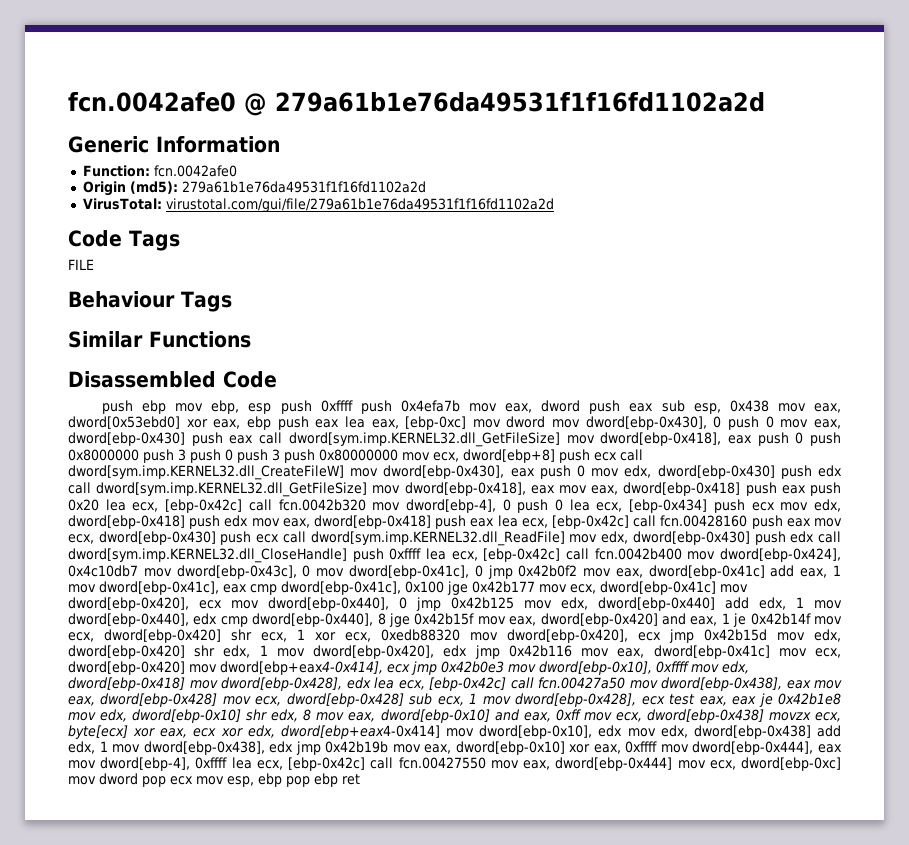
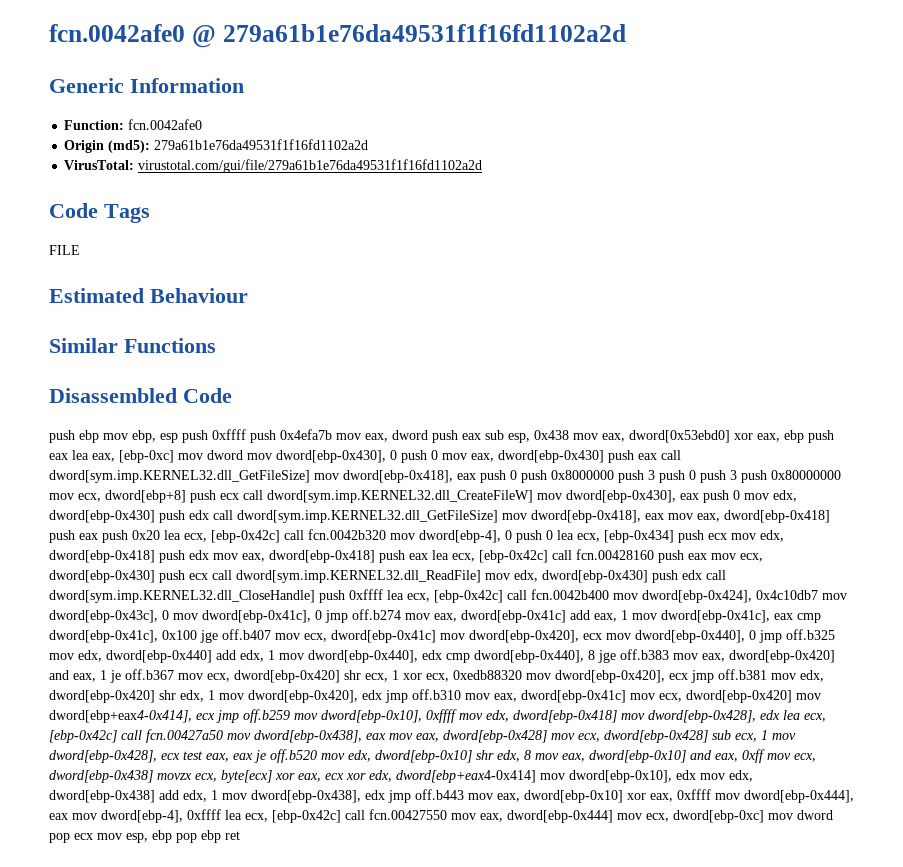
(94, 264) none -> [49,288,144,303] Estimated
[181,291,232,312] Tags -> (248, 295) none
[518,565,578,577] 0x42b0f2 -> [352,609,401,620] off.b274
[472,581,535,593] 0x42b177 -> [222,629,271,640] off.b407
[451,597,514,609] 0x42b125 -> [786,629,835,640] off.b325
[414,613,475,625] 0x42b15f -> [620,649,669,660] off.b383
[750,613,811,625] 0x42b14f -> [125,669,174,680] off.b367
[704,629,767,641] 0x42b15d -> [718,669,767,680] off.b381
[508,645,572,657] 0x42b116 -> [412,689,461,700] off.b310
[441,661,504,673] 0x42b0e3 -> [243,709,290,723] off.b259
[778,693,841,705] 0x42b1e8 -> [270,749,317,763] off.b520
[325,741,389,753] 0x42b19b -> [415,789,464,800] off.b443

